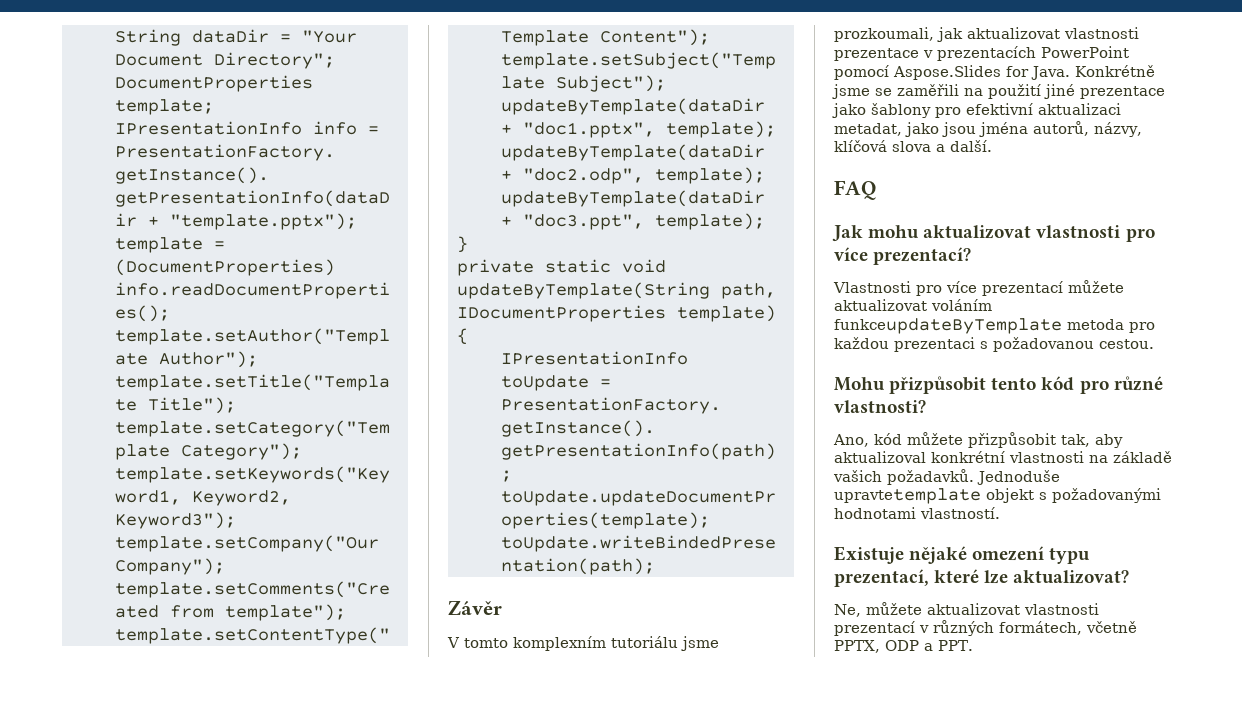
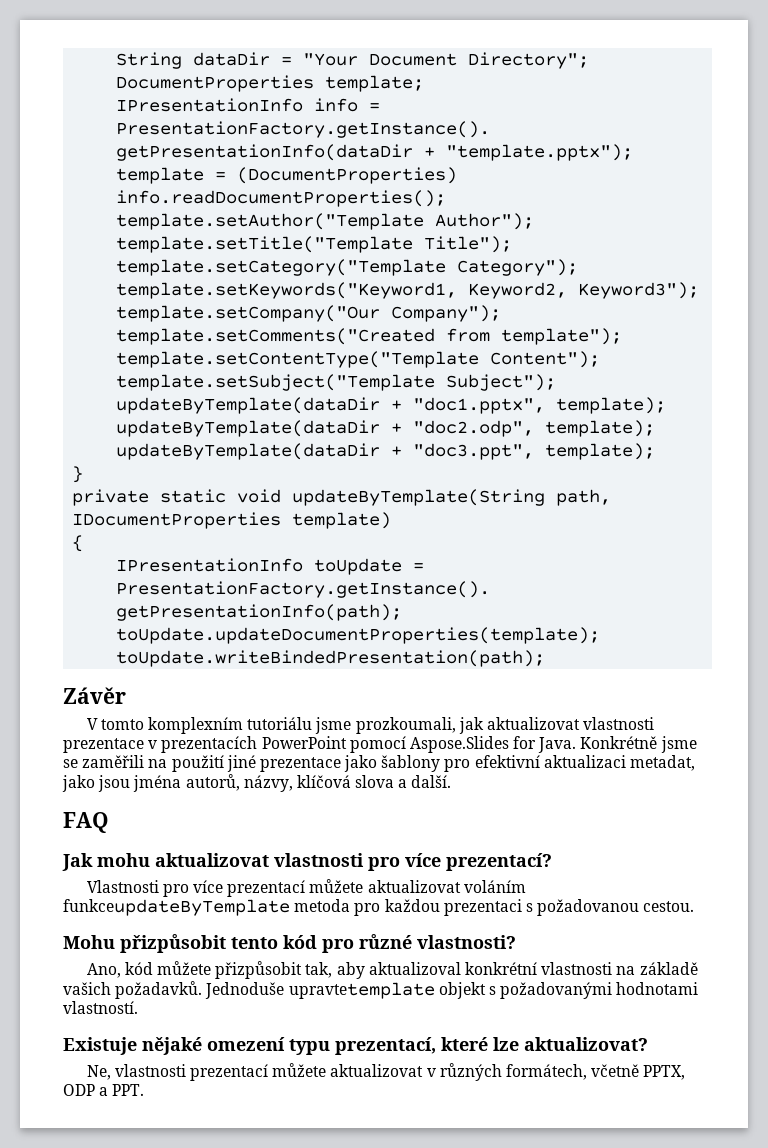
[866,602,1099,615] [834,621,915,636] můžete aktualizovat vlastnosti prezentací -> [114,1063,424,1081] vlastnosti prezentací můžete aktualizovat

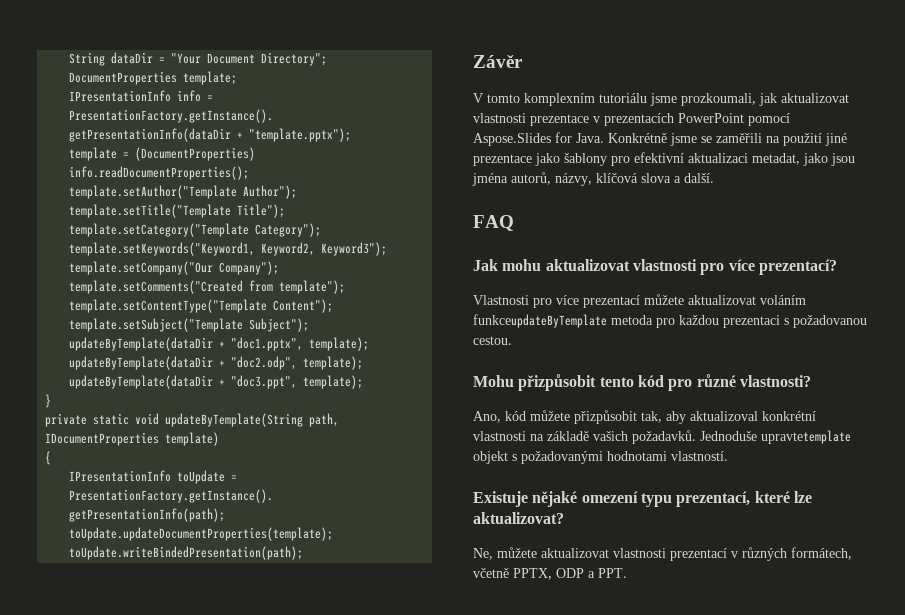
[114,1063,424,1081] vlastnosti prezentací můžete aktualizovat -> [497,547,727,561] můžete aktualizovat vlastnosti prezentací

